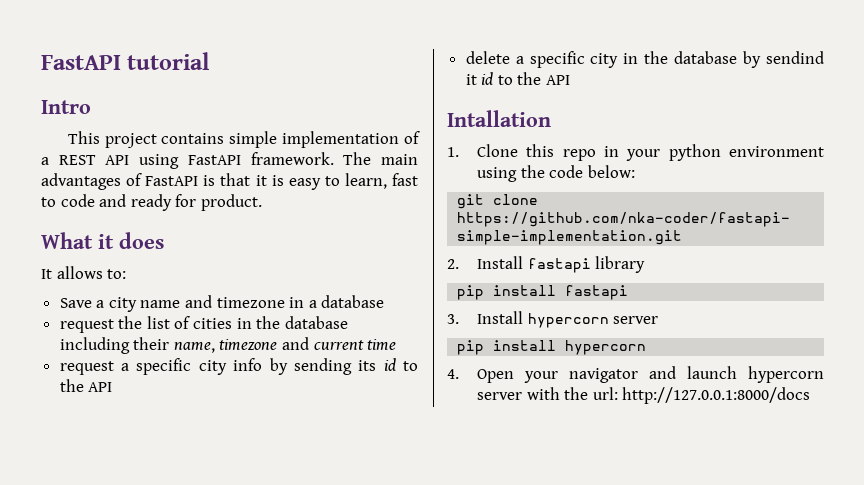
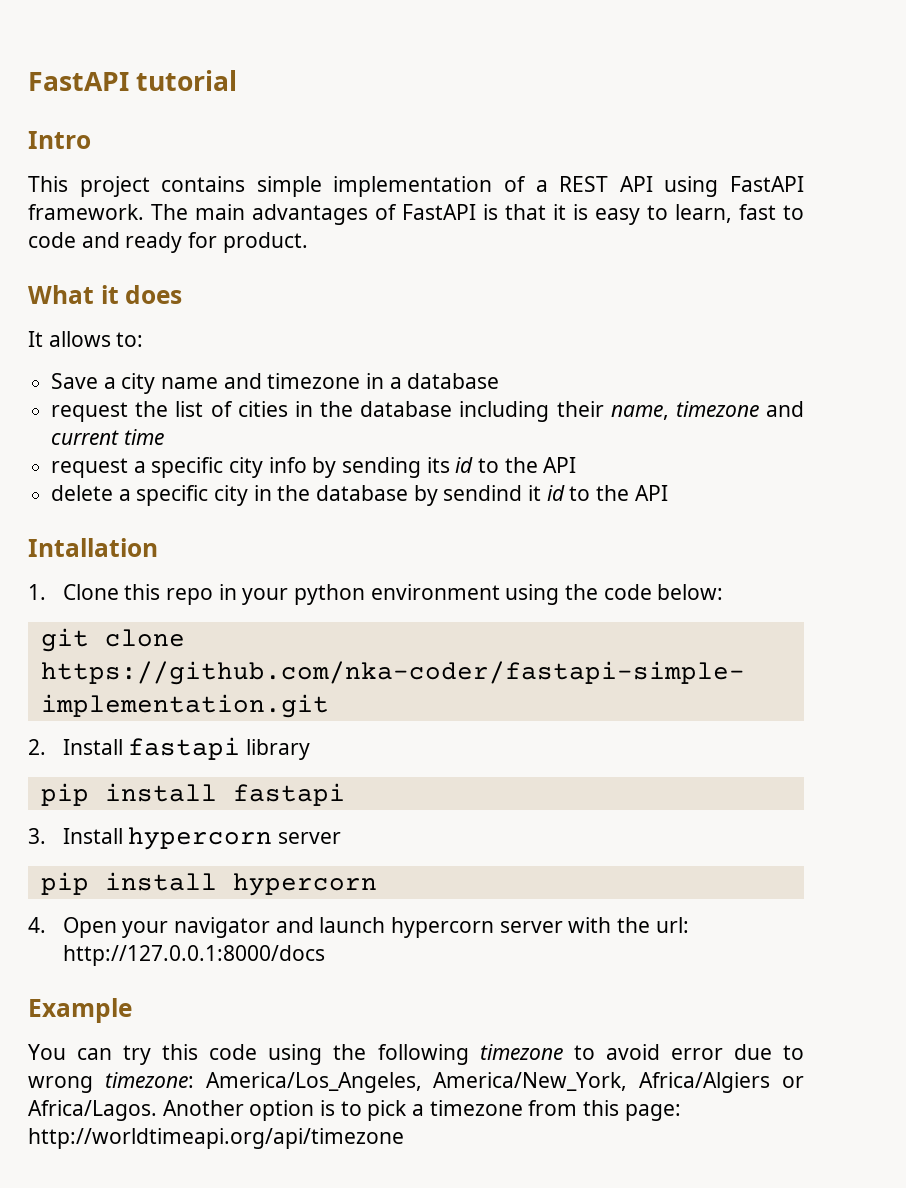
(811, 395) none -> [28,998,132,1023] [28,1044,805,1065] [28,1072,805,1093] [28,1100,681,1121] [28,1128,404,1149] // Example // You can try this code using the following timezone to avoid error due to wrong timezone: America/Los_Angeles, America/New_York, Africa/Algiers or Africa/Lagos. Another option is to pick a timezone from this page: http://worldtimeapi.org/api/timezone

